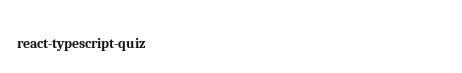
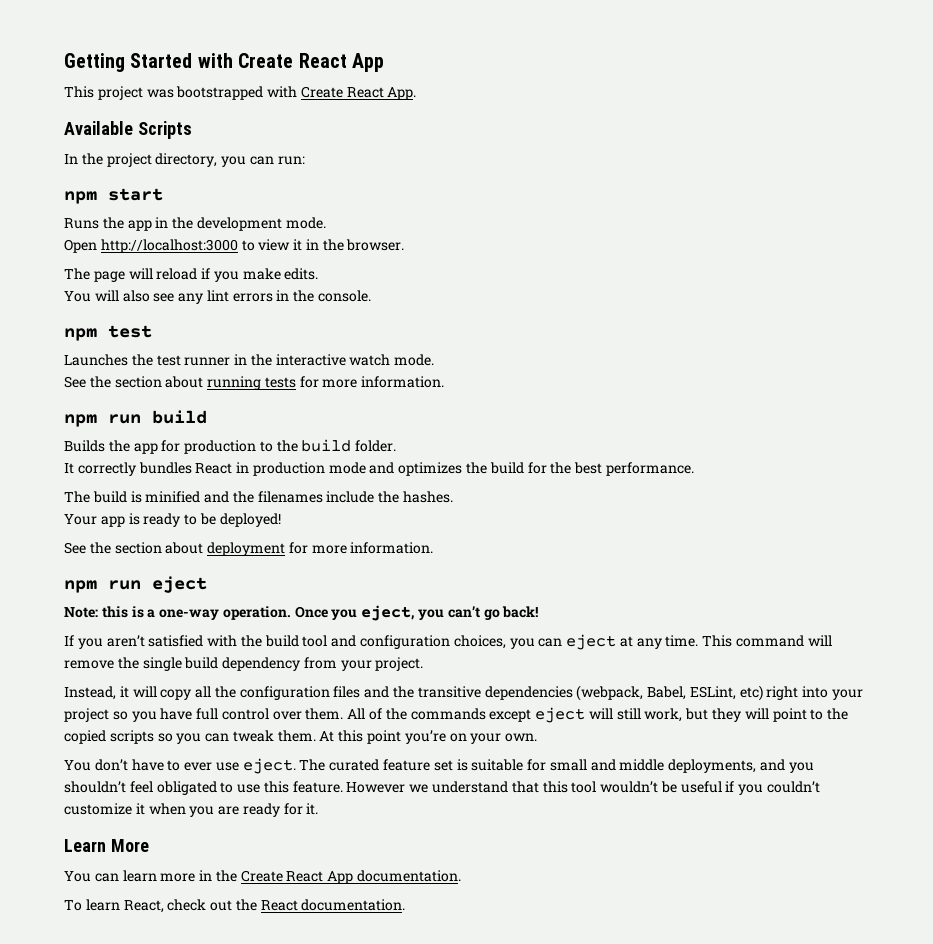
[17,38,146,51] react-typescript-quiz -> [64,53,384,72] [64,86,417,100] [64,121,192,139] [64,153,305,167] [64,188,163,204] [64,217,326,231] [64,239,405,253] [64,268,319,282] [64,290,372,304] [64,325,152,341] [64,354,435,366] [64,376,445,390] [64,410,207,427] [64,439,397,454] [64,462,694,476] [64,491,454,503] [64,513,281,527] [64,542,434,556] [64,576,207,593] [64,605,539,621] [64,634,832,650] [64,657,424,671] [64,685,864,701] [64,707,849,723] [64,730,538,744] [64,758,814,774] [64,781,821,795] [64,803,319,817] [64,839,149,852] [64,870,462,884] [64,899,406,913] Getting Started with Create React App // This project was bootstrapped with Create React App. // Available Scripts // In the project directory, you can run: // npm start // Runs the app in the development mode. // Open http://localhost:3000 to view it in the browser. // The page will reload if you make edits. // You will also see any lint errors in the console. // npm test // Launches the test runner in the interactive watch mode. // See the section about running tests for more information. // npm run build // Builds the app for production to the build folder. // It correctly bundles React in production mode and optimizes the build for the best performance. // The build is minified and the filenames include the hashes. // Your app is ready to be deployed! // See the section about deployment for more information. // npm run eject // Note: this is a one-way operation. Once you eject, you can’t go back! // If you aren’t satisfied with the build tool and configuration choices, you can eject at any time. This command will remove the single build dependency from your project. // Instead, it will copy all the configuration files and the transitive dependencies (webpack, Babel, ESLint, etc) right into your project so you have full control over them. All of the commands except eject will still work, but they will point to the copied scripts so you can tweak them. At this point you’re on your own. // You don’t have to ever use eject. The curated feature set is suitable for small and middle deployments, and you shouldn’t feel obligated to use this feature. However we understand that this tool wouldn’t be useful if you couldn’t customize it when you are ready for it. // Learn More // You can learn more in the Create React App documentation. // To learn React, check out the React documentation.

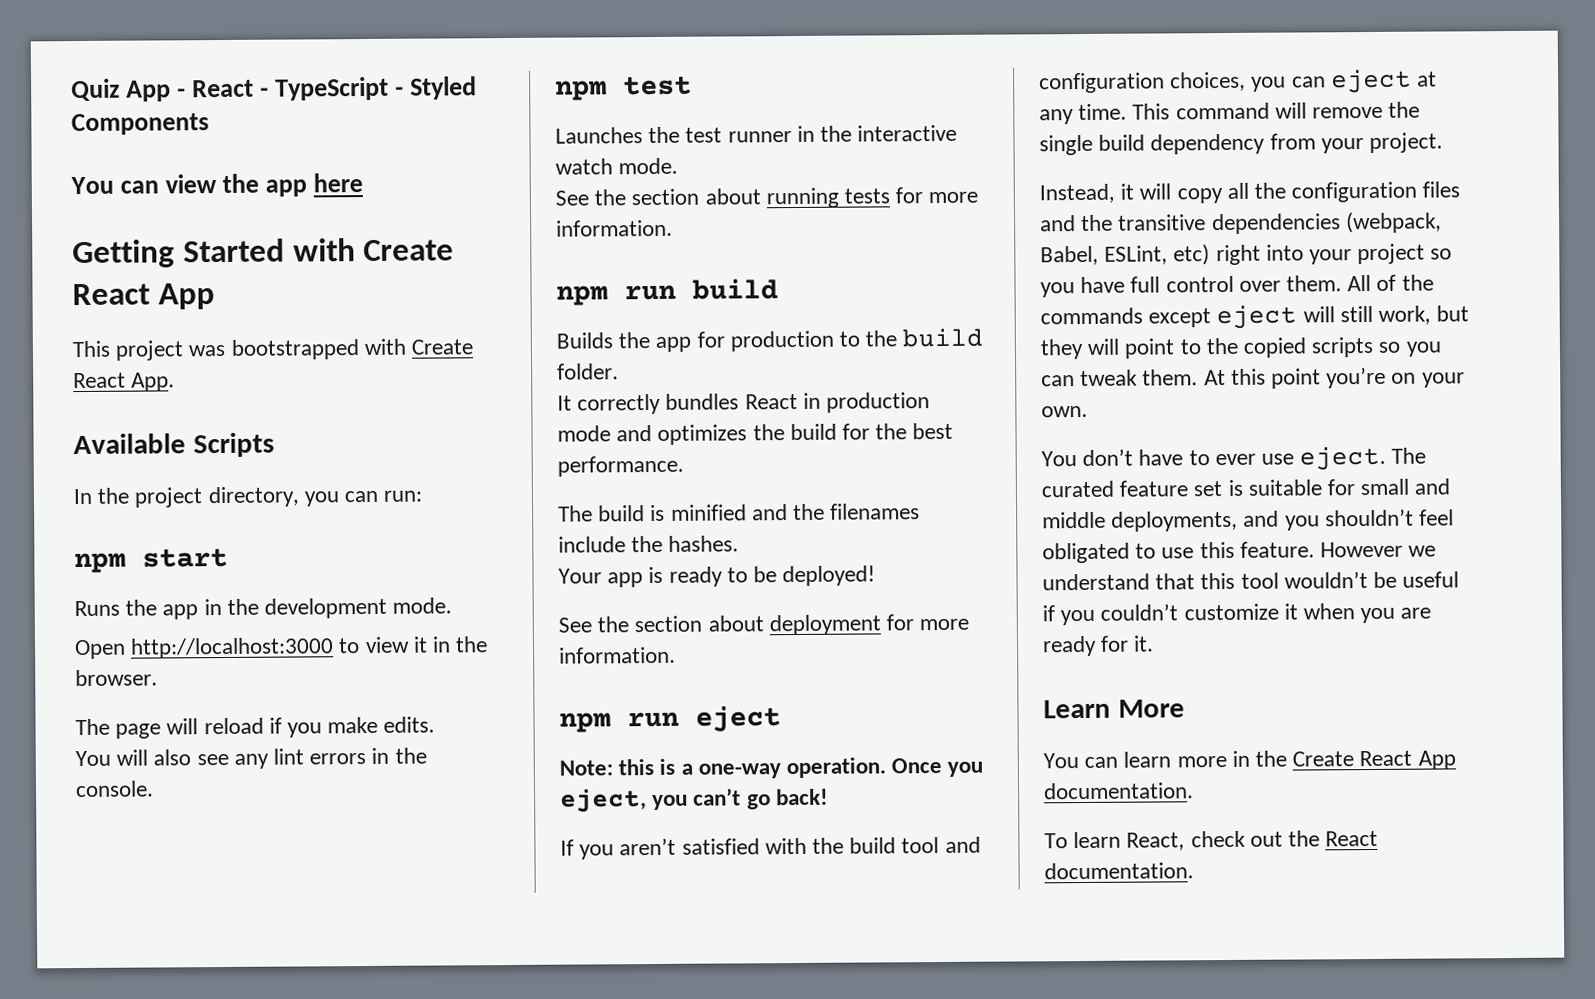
(64, 62) none -> [71,76,478,102] [71,113,209,136] [70,173,364,197] Quiz App - React - TypeScript - Styled Components // You can view the app here //

